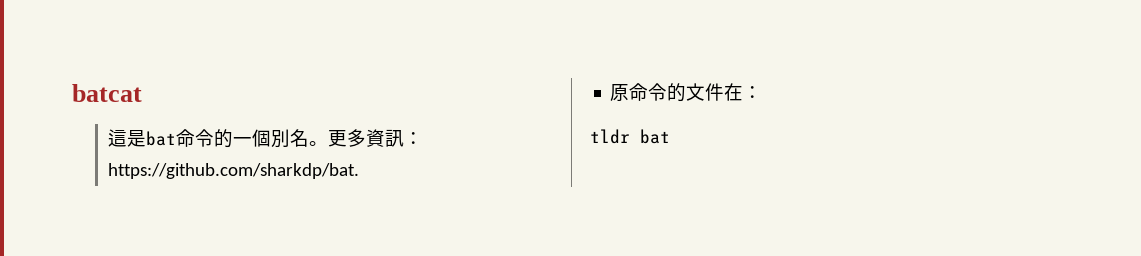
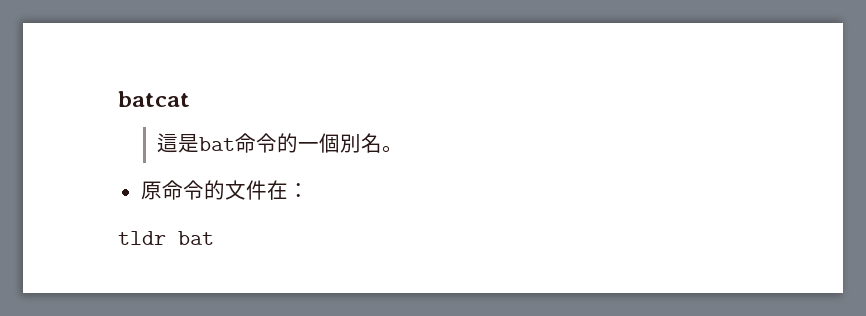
[328,129,424,147] [108,163,360,179] 更多資訊：https://github.com/sharkdp/bat. -> (404, 149) none

